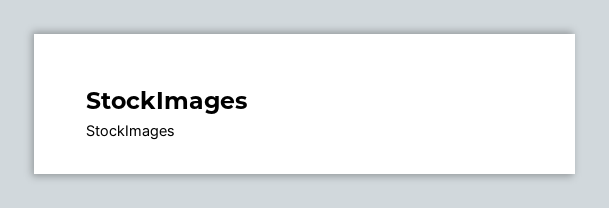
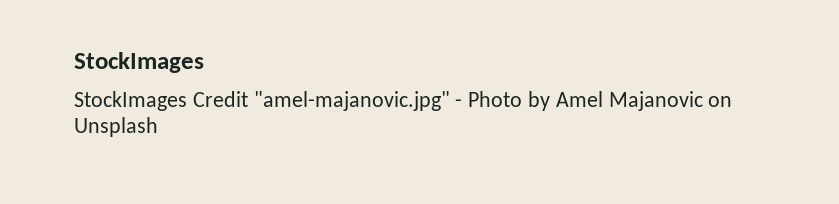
(174, 132) none -> [192,91,733,111] [74,117,158,137] Credit "amel-majanovic.jpg" - Photo by Amel Majanovic on Unsplash

